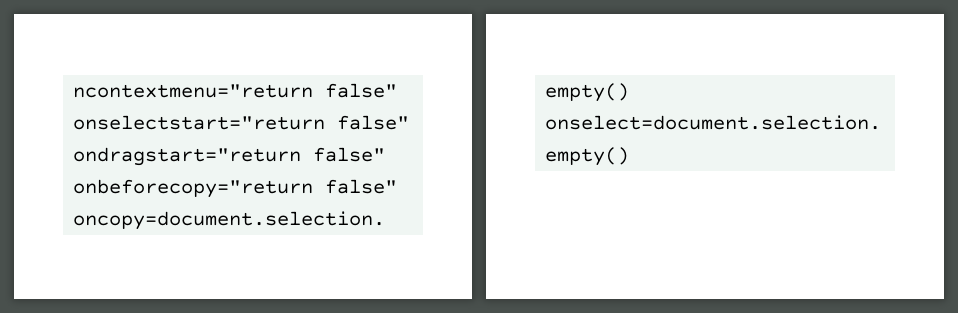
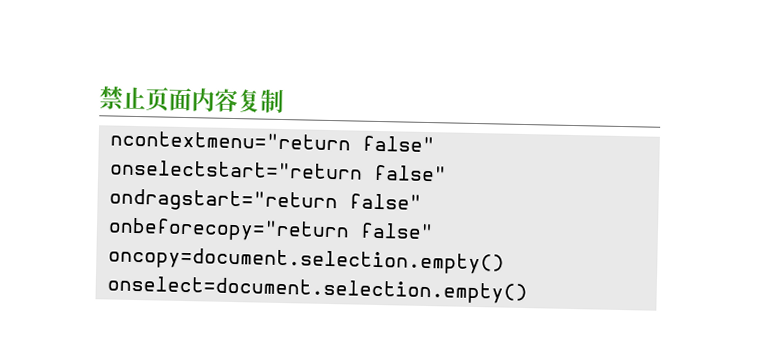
(73, 91) none -> [99,86,284,114] 禁止页面内容复制 //

